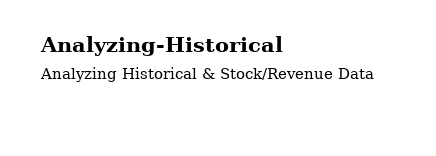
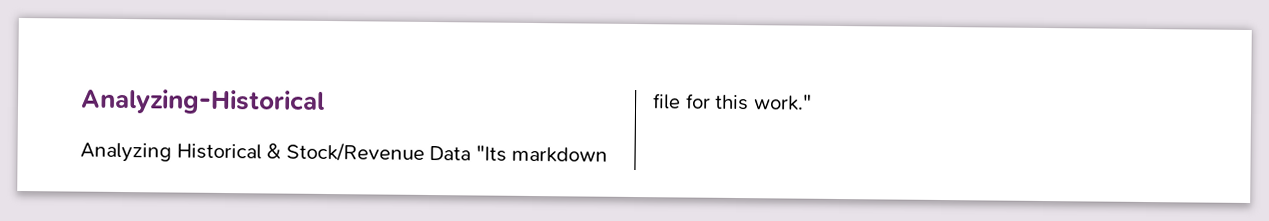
(374, 73) none -> [475,145,609,163] [653,93,812,111] "Its markdown file for this work."

